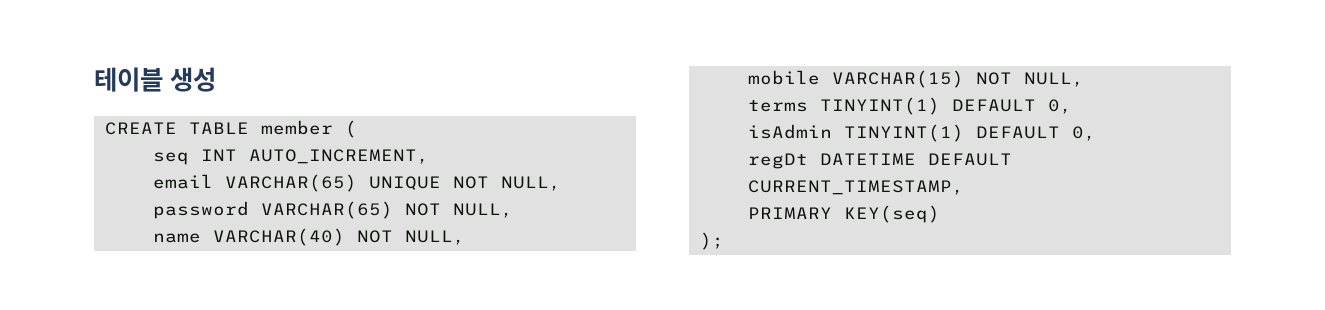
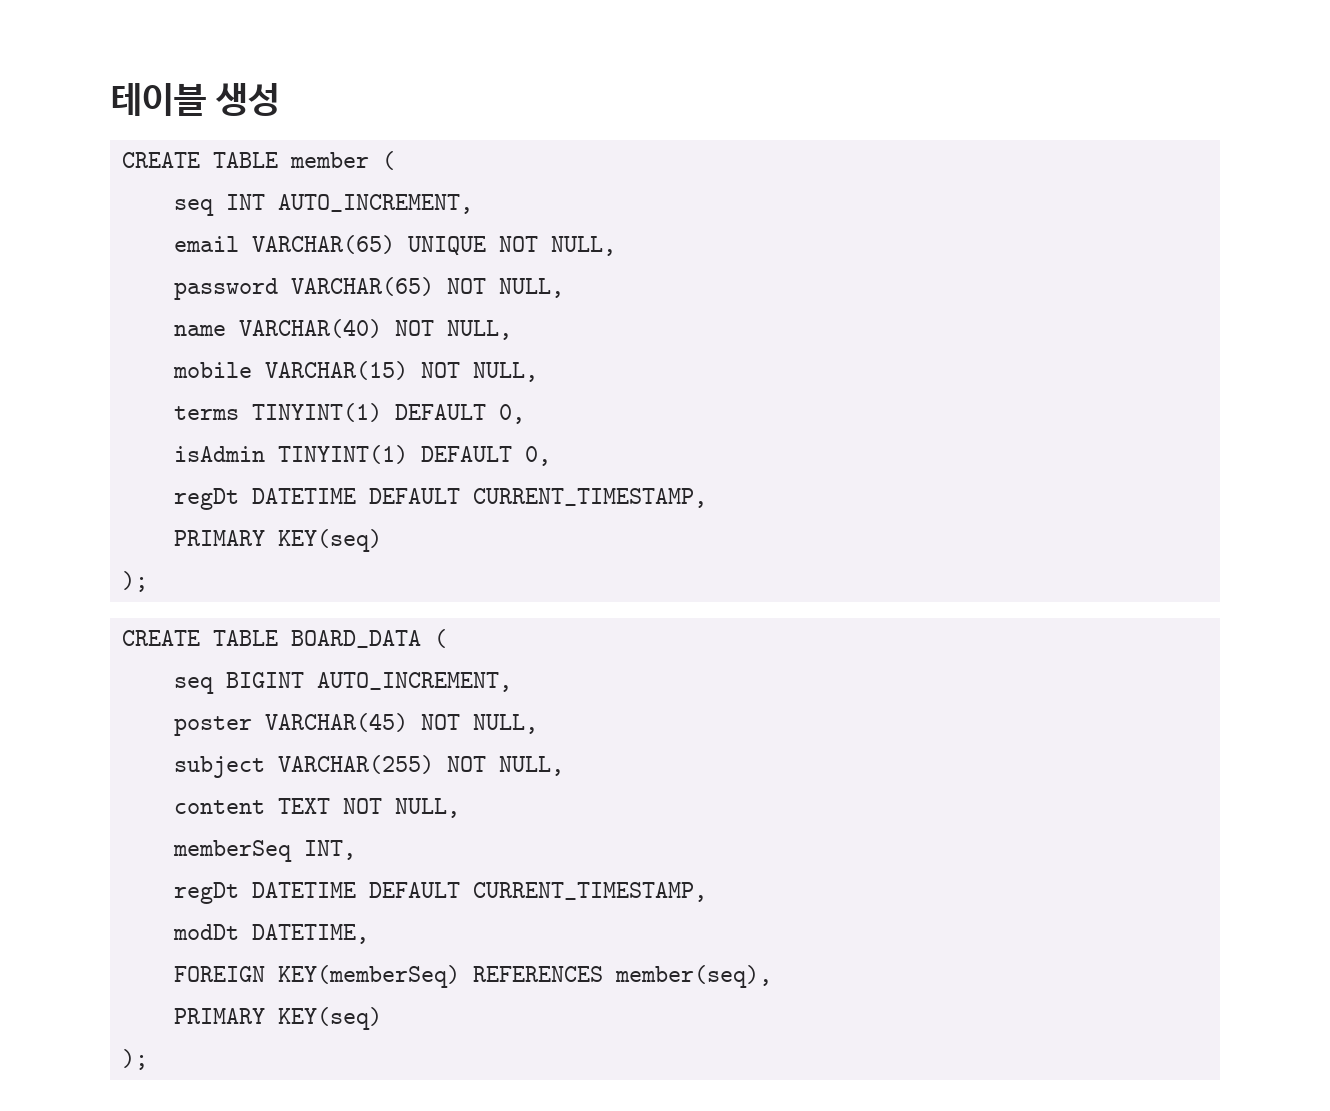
(724, 241) none -> [122,629,448,648] [174,672,513,694] [174,713,539,736] [174,755,565,778] [174,798,461,818] [173,840,357,862] [174,882,708,904] [173,924,370,944] [174,965,773,988] [174,1007,383,1030] [122,1049,149,1070] // CREATE TABLE BOARD_DATA ( // seq BIGINT AUTO_INCREMENT, // poster VARCHAR(45) NOT NULL, // subject VARCHAR(255) NOT NULL, // content TEXT NOT NULL, // memberSeq INT, // regDt DATETIME DEFAULT CURRENT_TIMESTAMP, // modDt DATETIME, // FOREIGN KEY(memberSeq) REFERENCES member(seq), // PRIMARY KEY(seq) // );

